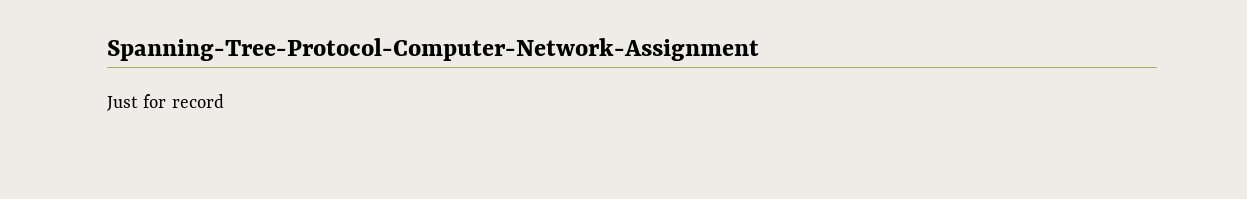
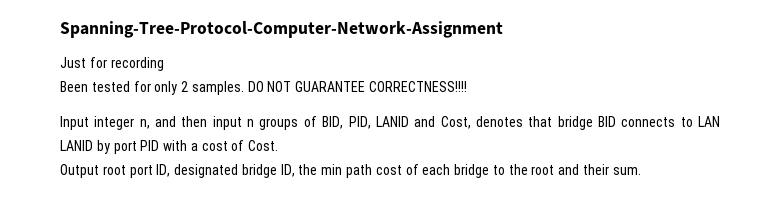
[171,94,224,108] record -> [110,57,164,71] [60,81,468,95] [60,116,721,130] [60,140,279,154] [60,164,641,178] recording // Been tested for only 2 samples. DO NOT GUARANTEE CORRECTNESS!!!! // Input integer n, and then input n groups of BID, PID, LANID and Cost, denotes that bridge BID connects to LAN LANID by port PID with a cost of Cost. // Output root port ID, designated bridge ID, the min path cost of each bridge to the root and their sum.

